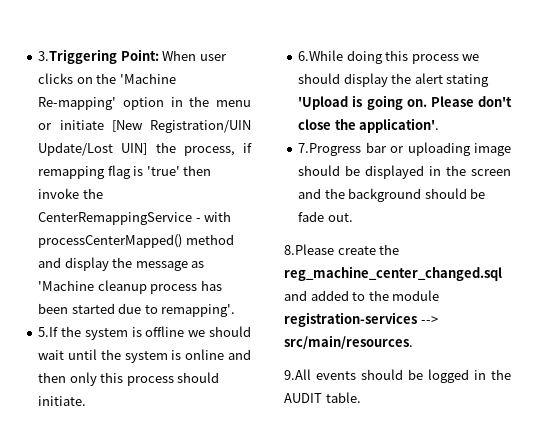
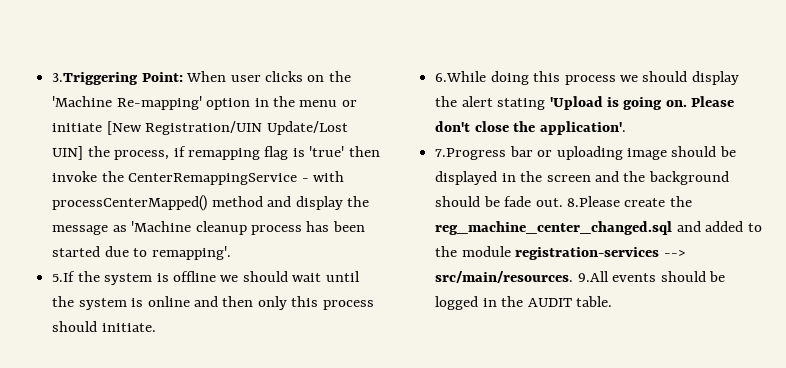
(353, 217) // -> (563, 202) none
(413, 342) // -> (574, 277) none

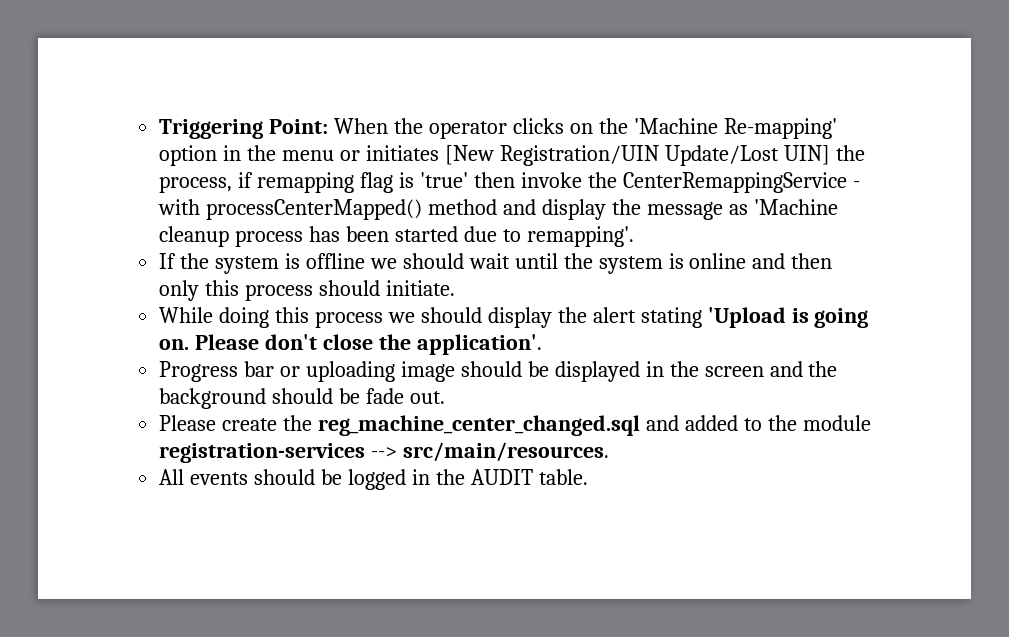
[52,72,139,85] 3.Triggering -> [159,119,264,139] Triggering
[230,75,261,82] user -> [394,118,507,139] the operator
[52,123,103,132] initiate -> [365,145,439,161] initiates
[52,271,76,282] 5.If -> [159,253,177,269] If
[435,71,487,82] 6.While -> [159,307,214,323] While
[435,148,507,160] 7.Progress -> [159,361,239,382] Progress
[566,196,620,207] 8.Please -> [159,415,217,431] // Please
[577,271,609,282] 9.All -> [159,469,185,485] // All

